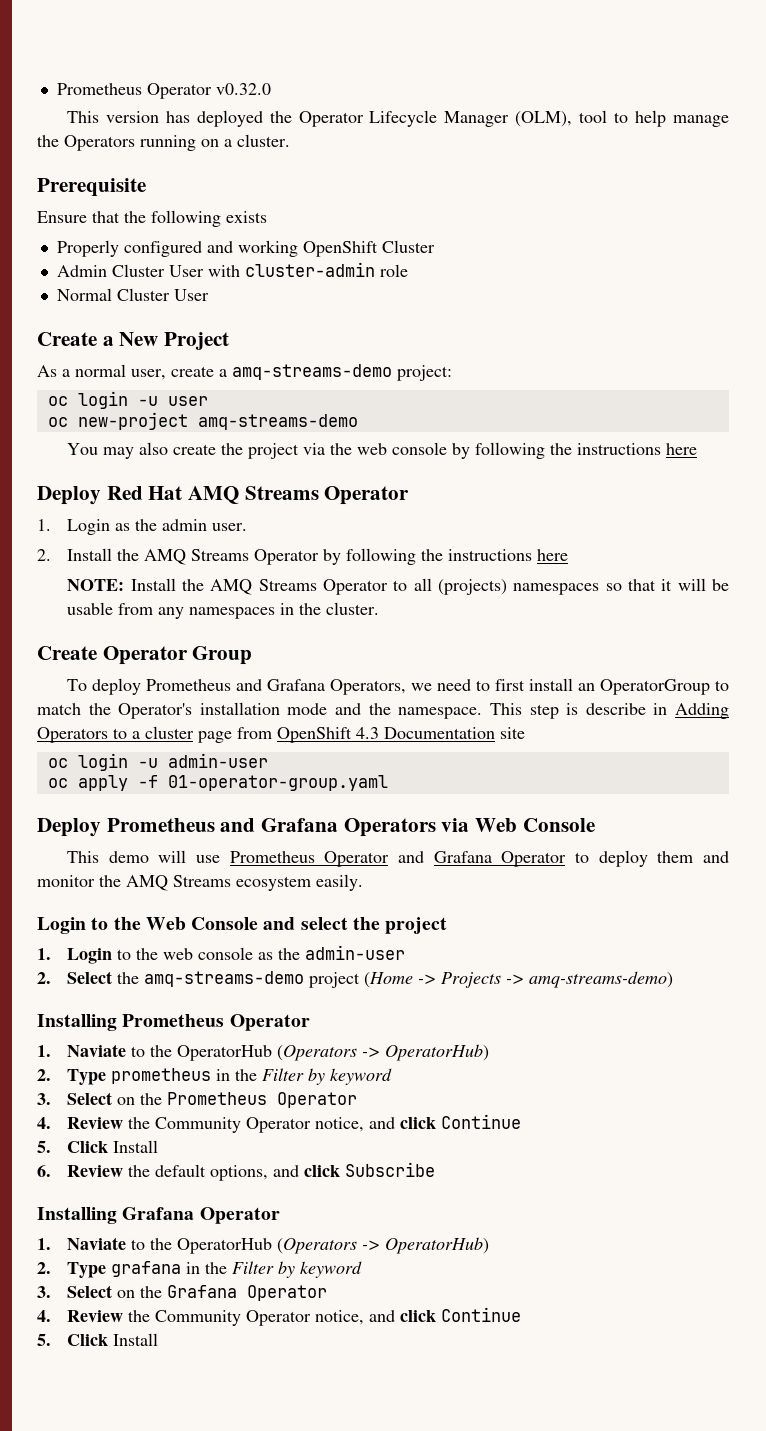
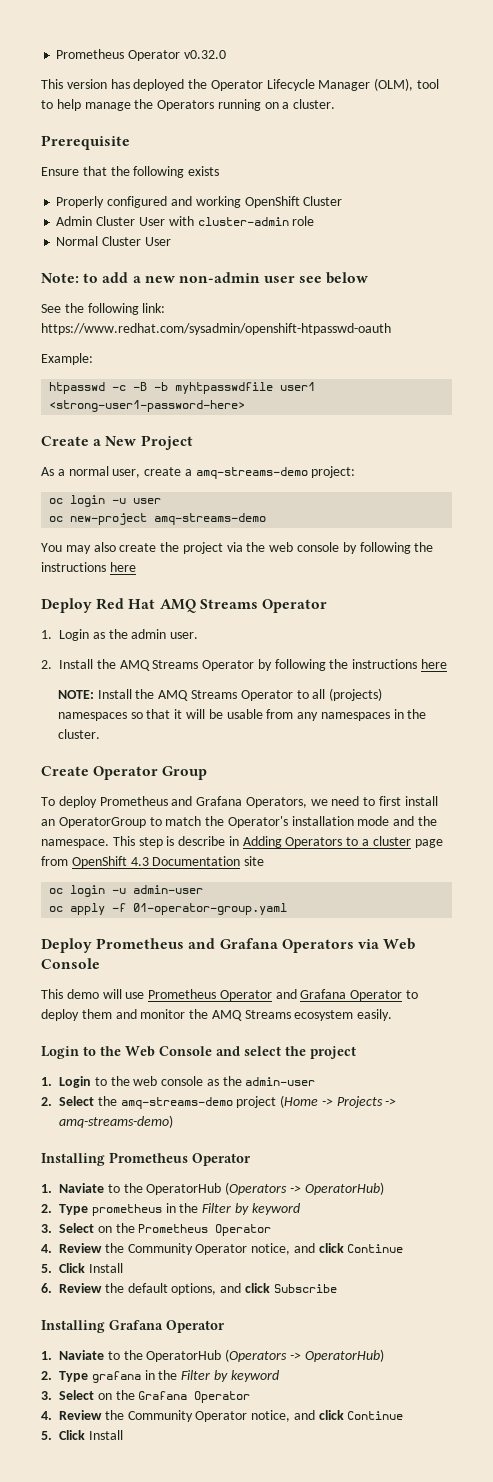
(209, 295) none -> [41,272,369,284] [41,303,166,315] [41,323,391,335] [41,353,93,365] [49,382,316,394] [49,400,246,412] // Note: to add a new non-admin user see below // See the following link: https://www.redhat.com/sysadmin/openshift-htpasswd-oauth // Example: // htpasswd -c -B -b myhtpasswdfile user1 <strong-user1-password-here>

